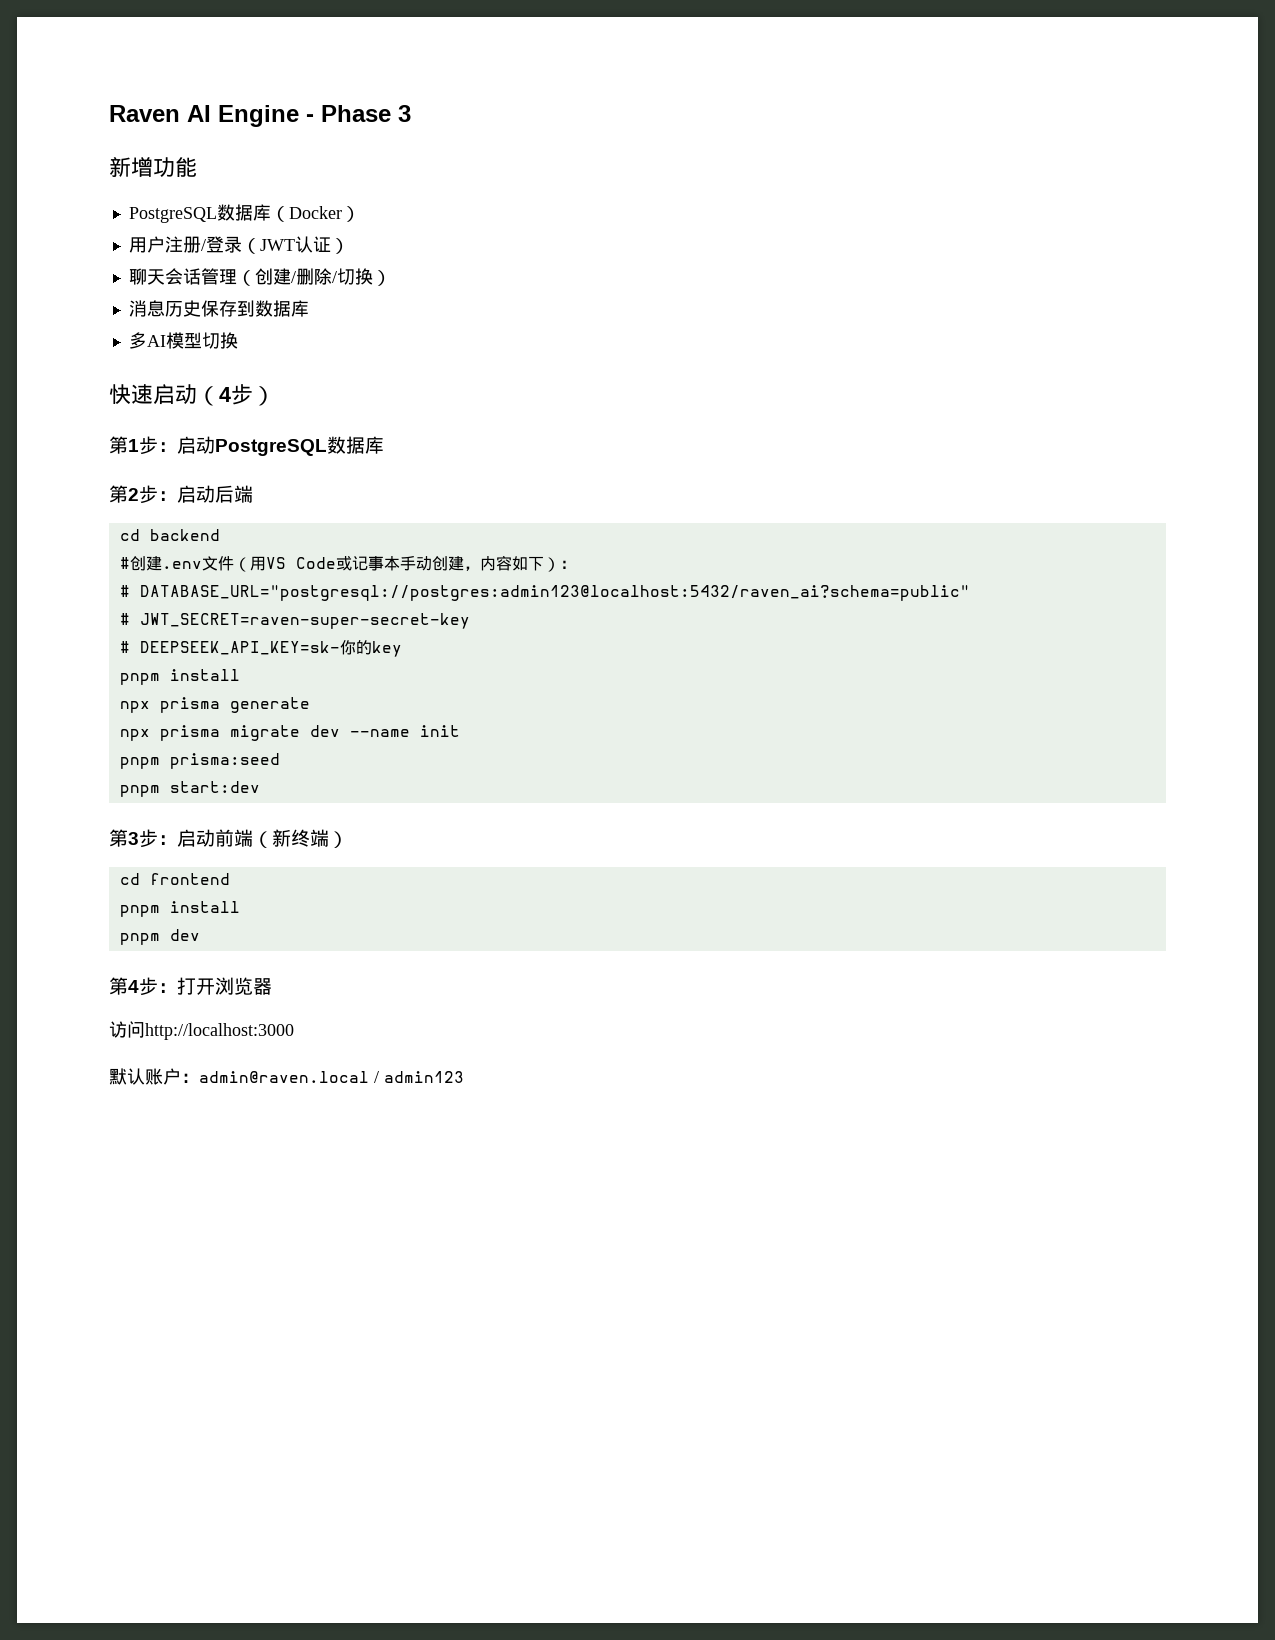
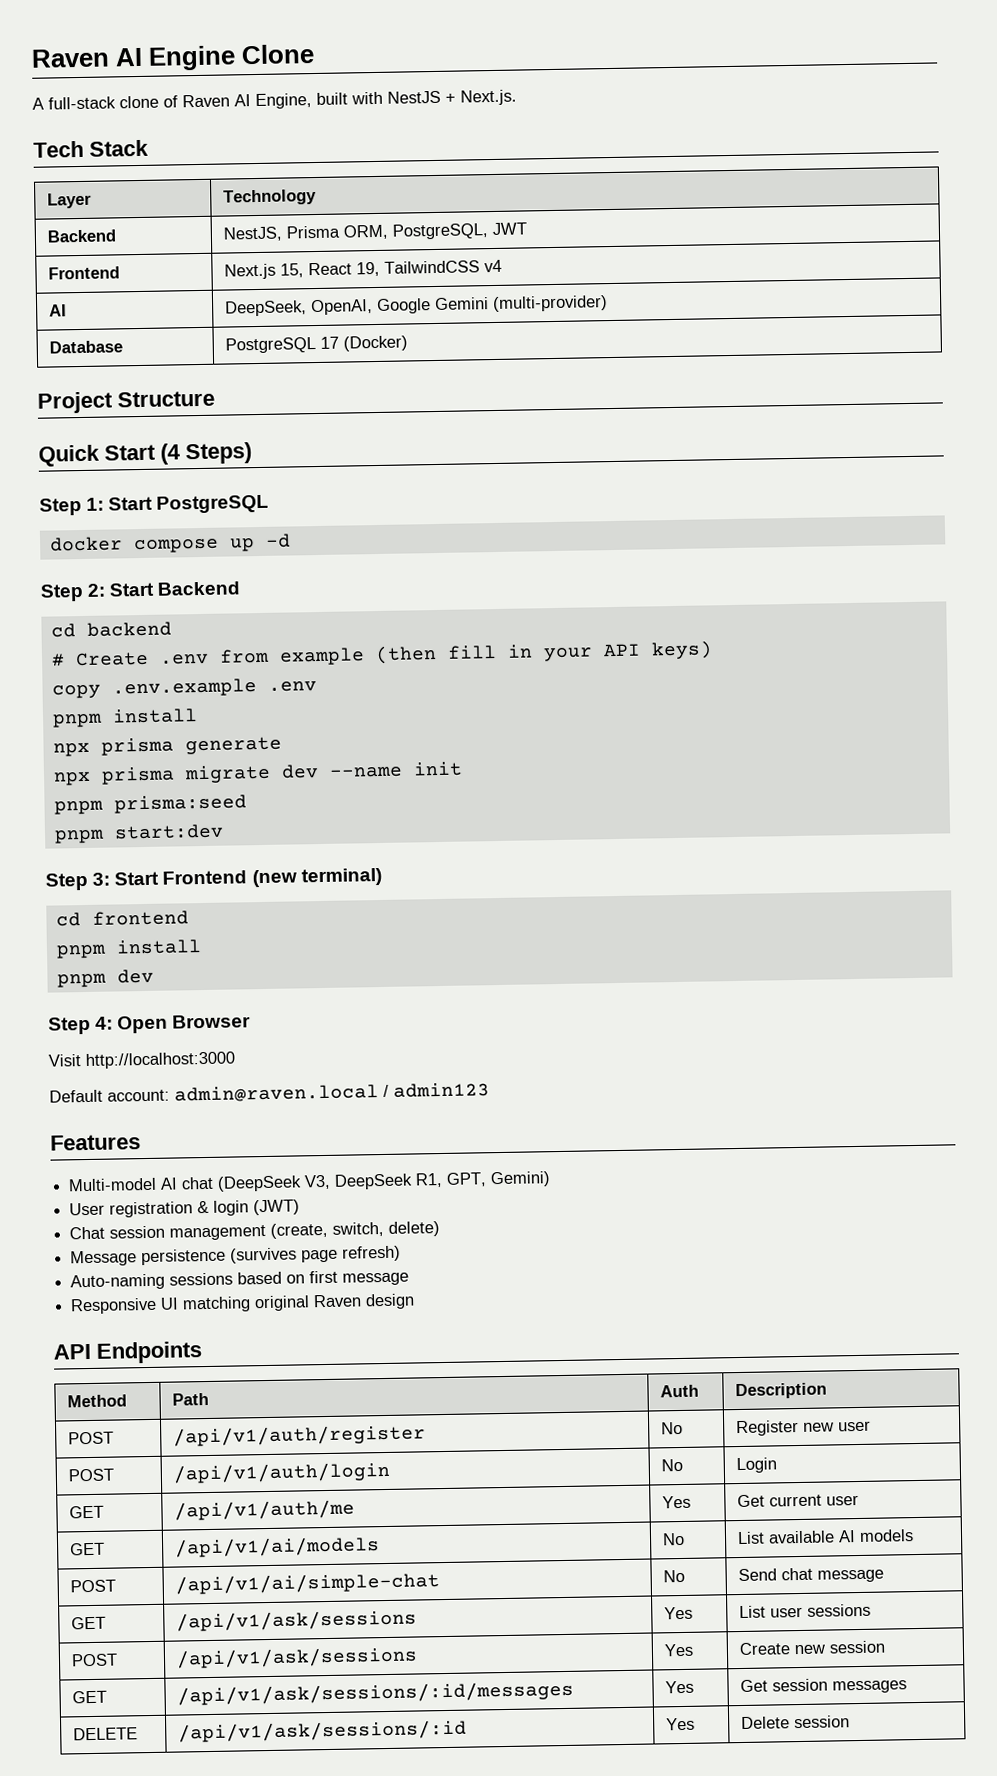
[306,105,411,122] [109,157,197,177] [128,204,360,223] [128,236,349,254] [128,268,391,286] [128,300,309,317] [128,332,238,349] [109,384,275,406] [109,436,384,456] [109,485,253,504] [119,529,220,541] [119,555,576,572] [119,585,970,601] [119,613,470,629] [119,640,402,657] - Phase 3 // 新增功能 // PostgreSQL数据库（Docker） // 用户注册/登录（JWT认证） // 聊天会话管理（创建/删除/切换） // 消息历史保存到数据库 // 多AI模型切换 // 快速启动（4步） // 第1步：启动PostgreSQL数据库 // 第2步：启动后端 // cd backend // #创建.env文件（用VS Code或记事本手动创建，内容如下）： // # DATABASE_URL="postgresql://postgres:admin123@localhost:5432/raven_ai?schema=public" // # JWT_SECRET=raven-super-secret-key // # DEEPSEEK_API_KEY=sk-你的key -> [241,43,316,65] [32,89,517,110] [33,139,149,158] [46,192,92,209] [222,188,317,206] [46,229,116,243] [222,222,527,242] [47,266,120,280] [223,259,502,280] [48,304,67,317] [224,295,608,317] [48,340,123,354] [224,335,408,354] [37,390,215,414] [38,442,252,467] [39,494,270,516] [49,533,291,554] [40,581,241,602] [50,621,172,638] [50,640,713,667] [51,678,317,699] Clone // A full-stack clone of Raven AI Engine, built with NestJS + Next.js. // Tech Stack // Layer | Technology // Backend | NestJS, Prisma ORM, PostgreSQL, JWT // Frontend | Next.js 15, React 19, TailwindCSS v4 // AI | DeepSeek, OpenAI, Google Gemini (multi-provider) // Database | PostgreSQL 17 (Docker) // Project Structure // Quick Start (4 Steps) // Step 1: Start PostgreSQL // docker compose up -d // Step 2: Start Backend // cd backend // # Create .env from example (then fill in your API keys) // copy .env.example .env
[109,829,348,848] 第3步：启动前端（新终端） -> [45,867,382,891] Step 3: Start Frontend (new terminal)
[109,977,272,996] [109,1021,145,1038] 第4步：打开浏览器 // 访问 -> [48,1014,252,1035] [48,1054,81,1067] Step 4: Open Browser // Visit
[109,1068,199,1085] 默认账户： -> [49,1089,170,1103] Default account:
(464, 1077) none -> [50,1134,141,1151] [68,1171,552,1192] [69,1199,301,1218] [69,1221,441,1241] [70,1245,402,1267] [70,1270,410,1291] [70,1293,416,1315] [53,1341,202,1364] [66,1394,127,1408] [171,1392,209,1406] [659,1384,699,1398] [734,1382,827,1400] [67,1431,114,1445] [172,1424,426,1447] [660,1421,683,1435] [735,1420,871,1437] [67,1468,114,1482] [172,1461,391,1484] [660,1458,683,1472] [735,1457,777,1474] [68,1505,104,1519] [173,1499,355,1521] [661,1495,691,1509] [736,1494,859,1508] [69,1542,105,1556] [173,1536,380,1558] [661,1532,685,1546] [736,1529,914,1545] [69,1579,116,1593] [174,1572,440,1595] [662,1569,685,1583] [737,1567,884,1583] [70,1616,106,1630] [175,1609,417,1632] [663,1606,693,1620] [738,1603,871,1619] [70,1653,118,1667] [175,1646,418,1669] [663,1643,694,1657] [738,1640,885,1656] [71,1690,107,1704] [176,1680,574,1706] [664,1680,694,1694] [739,1678,907,1694] [72,1727,138,1741] [177,1719,467,1743] [665,1717,695,1731] [740,1715,850,1730] // Features // Multi-model AI chat (DeepSeek V3, DeepSeek R1, GPT, Gemini) // User registration & login (JWT) // Chat session management (create, switch, delete) // Message persistence (survives page refresh) // Auto-naming sessions based on first message // Responsive UI matching original Raven design // API Endpoints // Method | Path | Auth | Description // POST | /api/v1/auth/register | No | Register new user // POST | /api/v1/auth/login | No | Login // GET | /api/v1/auth/me | Yes | Get current user // GET | /api/v1/ai/models | No | List available AI models // POST | /api/v1/ai/simple-chat | No | Send chat message // GET | /api/v1/ask/sessions | Yes | List user sessions // POST | /api/v1/ask/sessions | Yes | Create new session // GET | /api/v1/ask/sessions/:id/messages | Yes | Get session messages // DELETE | /api/v1/ask/sessions/:id | Yes | Delete session

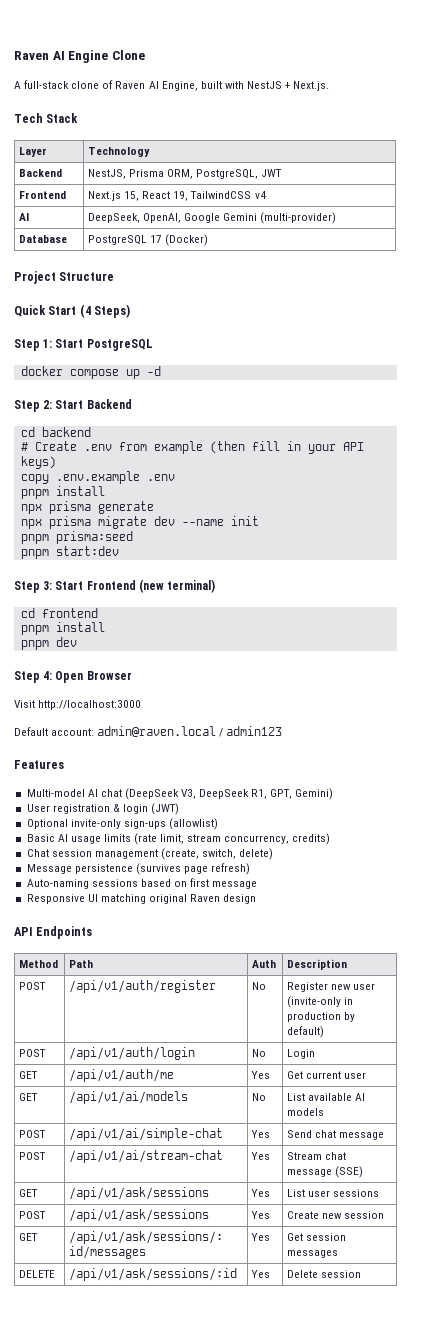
(301, 1207) none -> [26,818,218,830] [26,833,331,845] // Optional invite-only sign-ups (allowlist) // Basic AI usage limits (rate limit, stream concurrency, credits)
(871, 1426) none -> [287,996,354,1008] [287,1012,356,1022] [287,1026,325,1038] (invite-only in production by default)
[662,1569,685,1583] No -> [251,1130,271,1138] Yes
(884, 1576) none -> [19,1152,47,1160] [69,1150,224,1163] [251,1152,271,1160] [287,1152,347,1160] [287,1166,364,1178] // POST | /api/v1/ai/stream-chat | Yes | Stream chat message (SSE)

